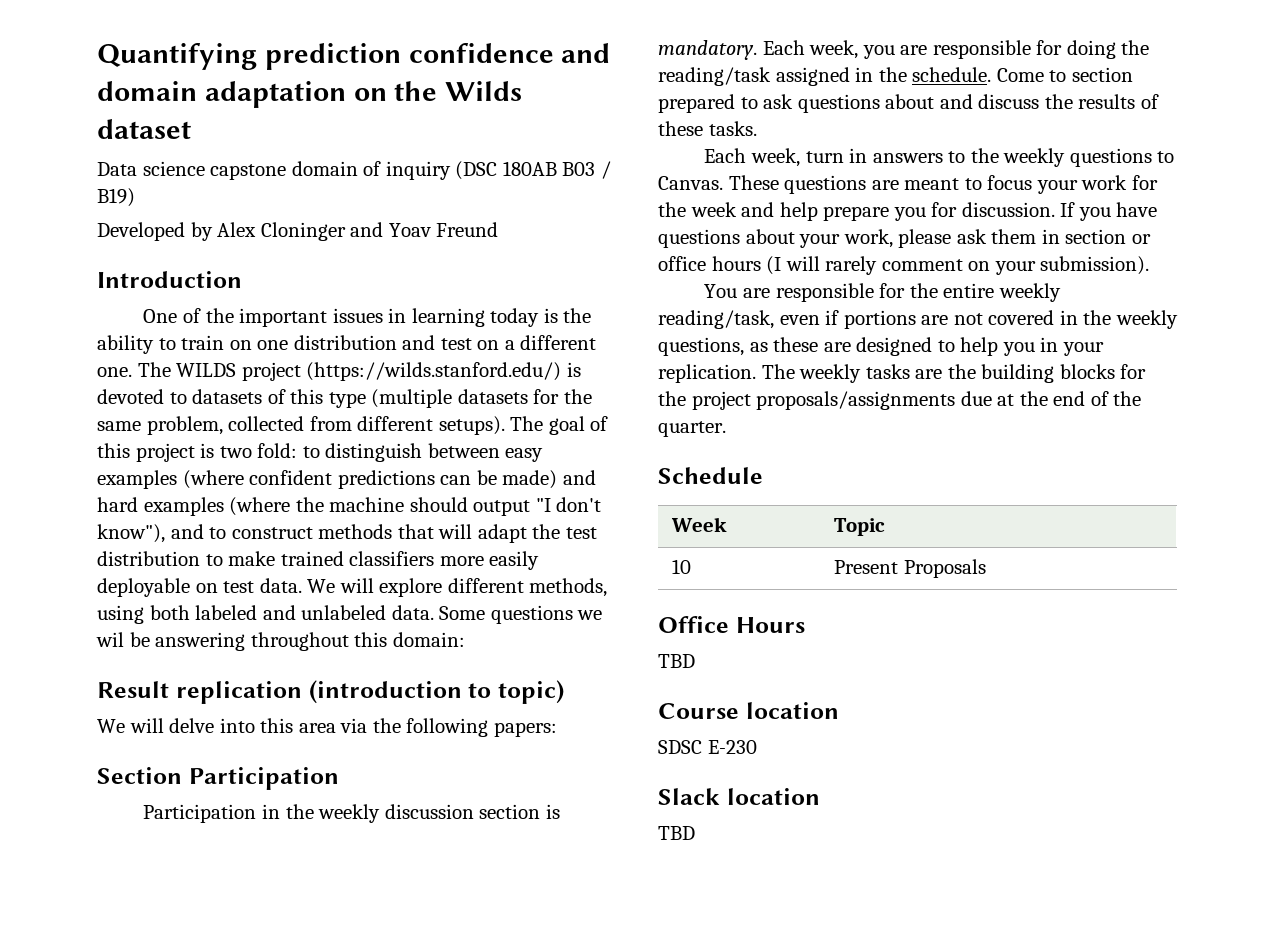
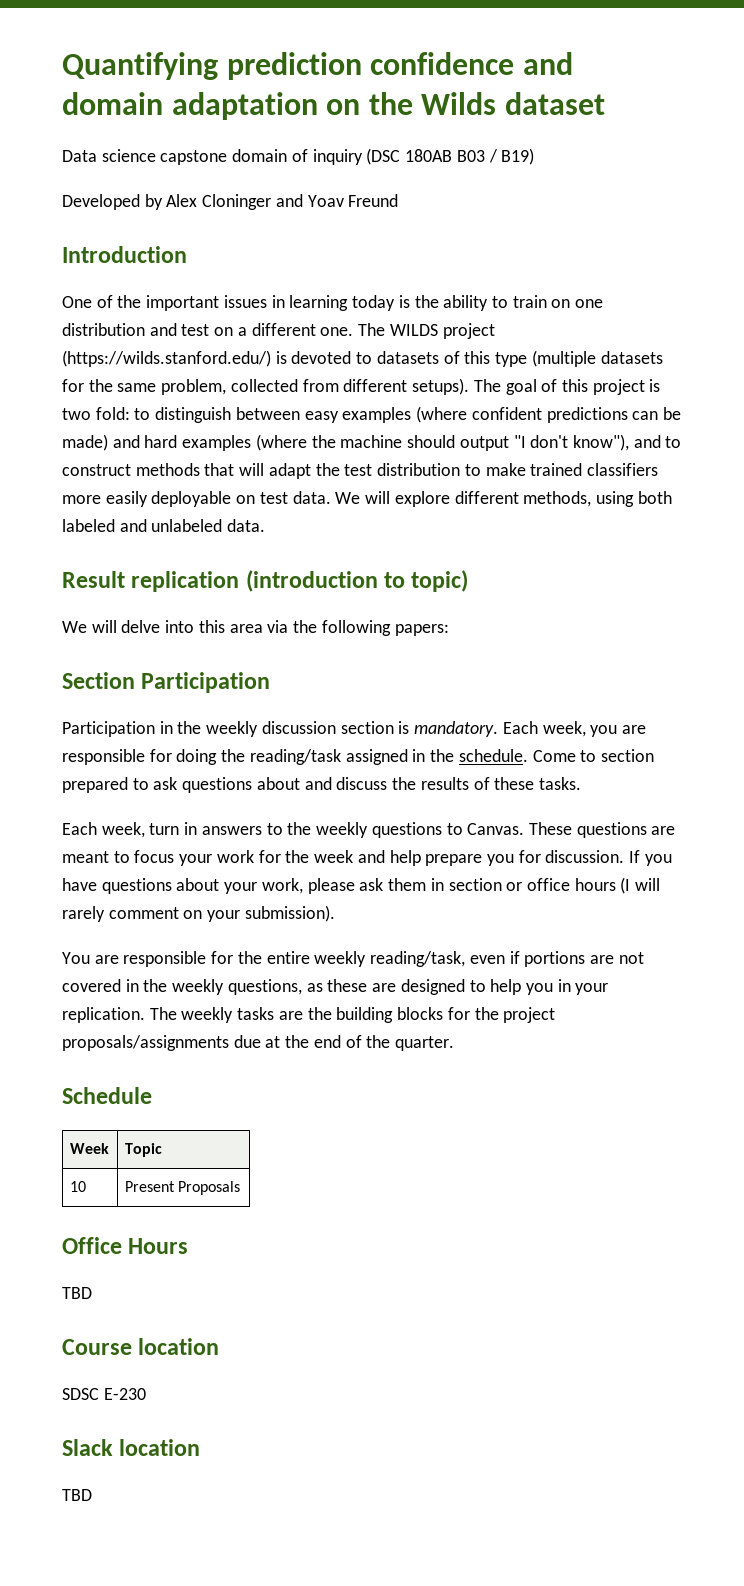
[439,605,603,624] [96,632,465,651] Some questions we wil be answering throughout this domain: -> (266, 525) none

